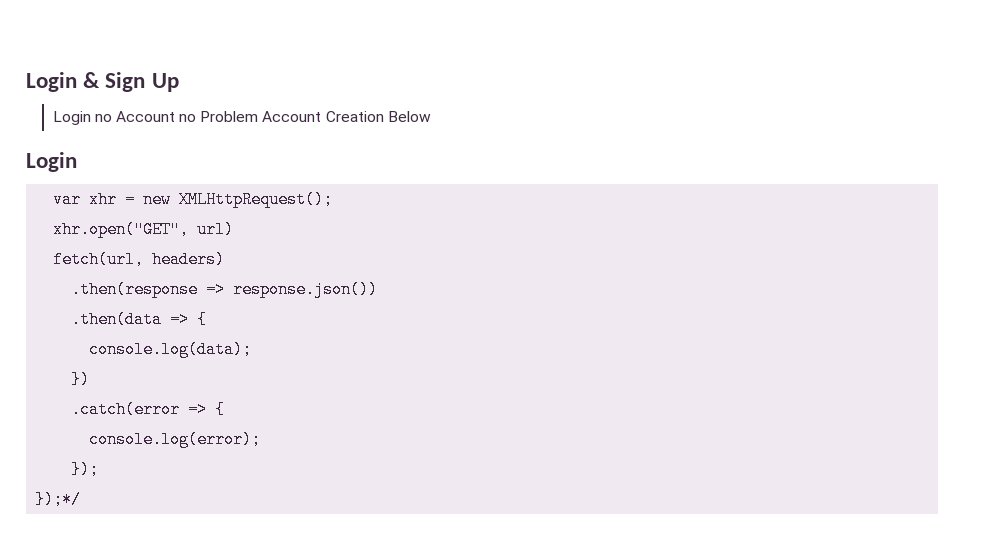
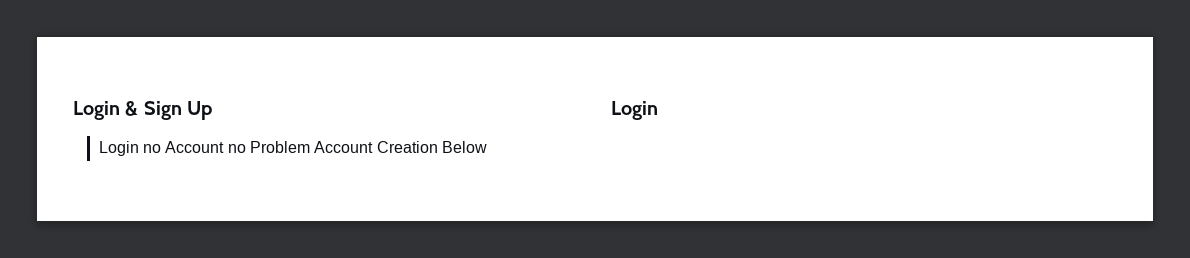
[53,191,334,208] [53,221,235,238] [53,251,226,268] [71,281,379,298] [71,311,208,328] [89,341,253,358] [71,371,91,388] [71,401,226,418] [89,431,262,448] [71,461,100,478] [35,491,82,508] // var xhr = new XMLHttpRequest(); // xhr.open("GET", url) // fetch(url, headers) // .then(response => response.json()) // .then(data => { // console.log(data); // }) // .catch(error => { // console.log(error); // }); // });*/ -> (658, 110) none

